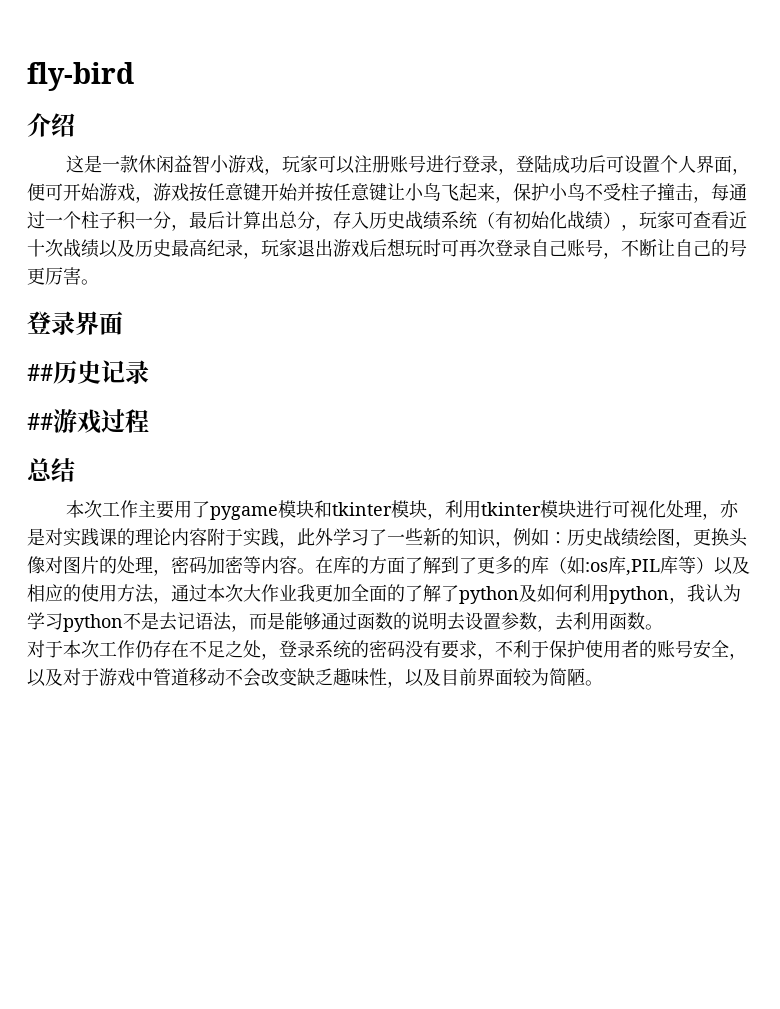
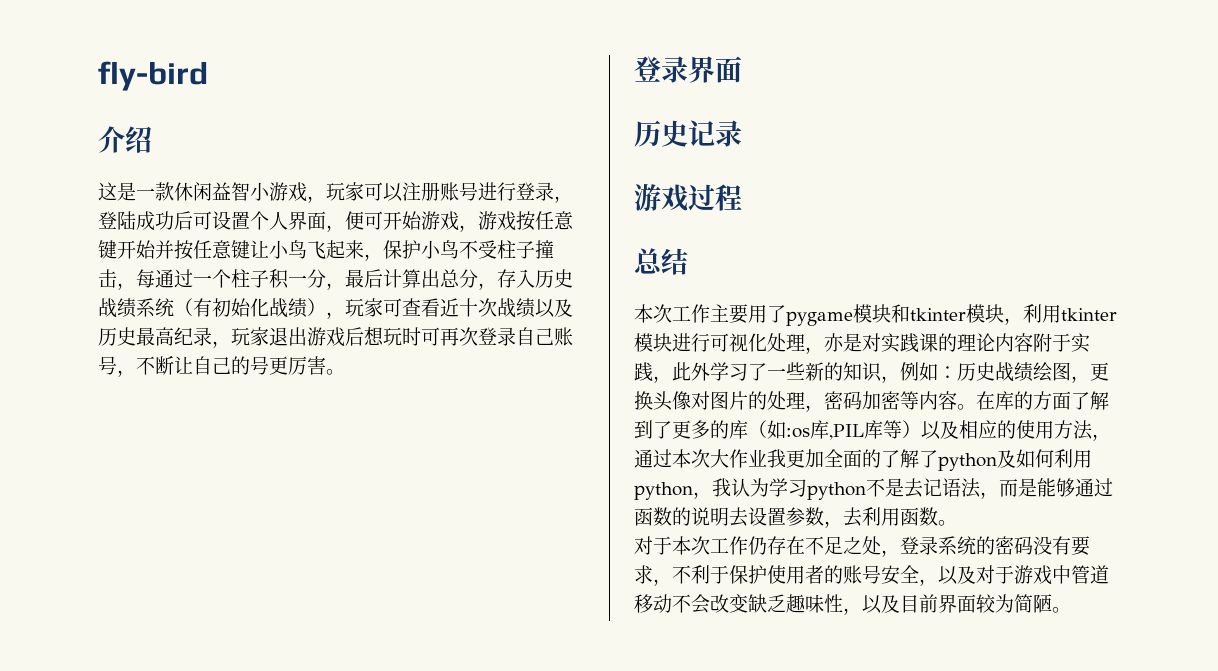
[27,364,53,381] ## -> (742, 69) none
[27,413,53,430] ## -> (742, 133) none

